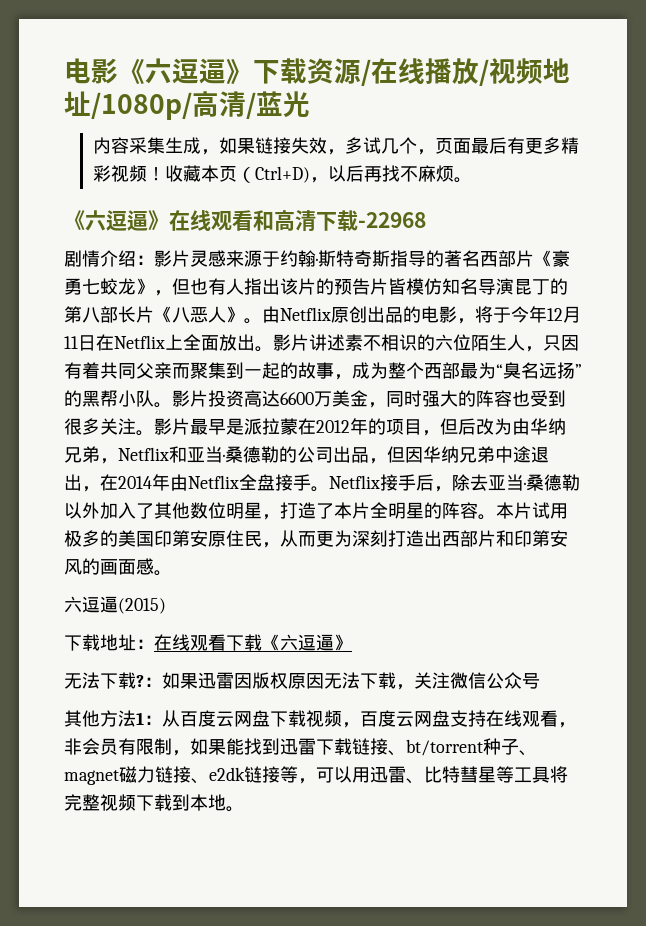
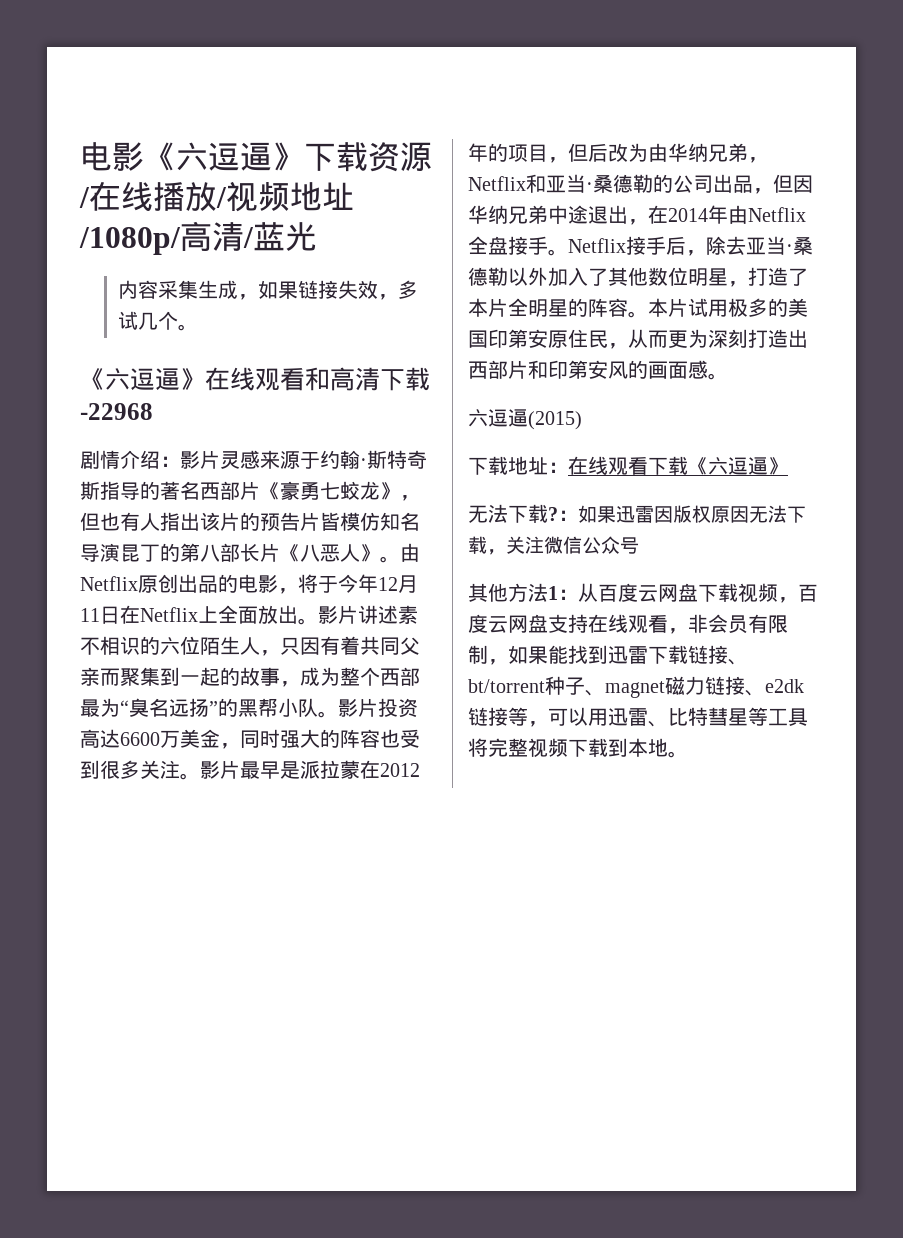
[416,137,579,155] [92,165,454,183] ，页面最后有更多精彩视频！收藏本页（Ctrl+D)，以后再找不麻烦 -> (178, 320) none

